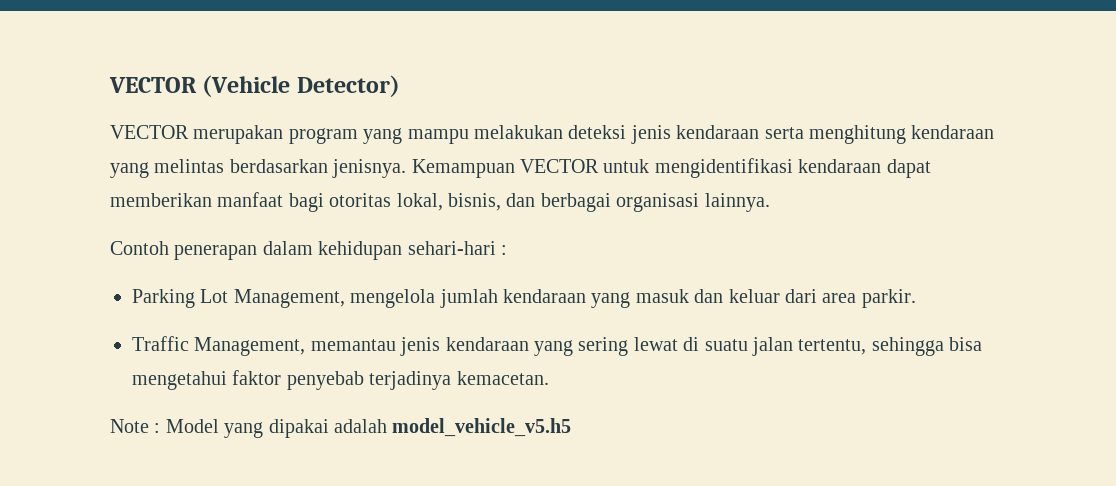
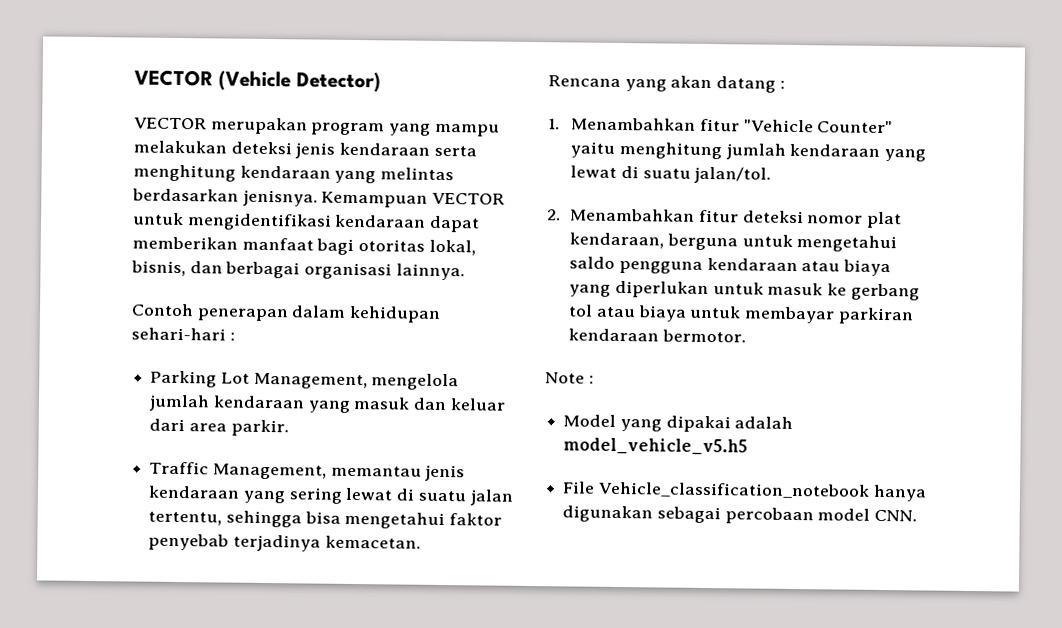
(549, 378) none -> [548,75,785,93] [548,117,894,134] [570,141,926,162] [570,165,772,184] [547,208,902,229] [569,232,898,253] [569,256,891,277] [569,280,920,301] [568,304,914,325] [568,328,746,343] // Rencana yang akan datang : // 1. Menambahkan fitur "Vehicle Counter" yaitu menghitung jumlah kendaraan yang lewat di suatu jalan/tol. // 2. Menambahkan fitur deteksi nomor plat kendaraan, berguna untuk mengetahui saldo pengguna kendaraan atau biaya yang diperlukan untuk masuk ke gerbang tol atau biaya untuk membayar parkiran kendaraan bermotor.
(161, 428) none -> (594, 379) //
(572, 427) none -> [562,481,927,502] [562,505,918,525] // File Vehicle_classification_notebook hanya digunakan sebagai percobaan model CNN.

